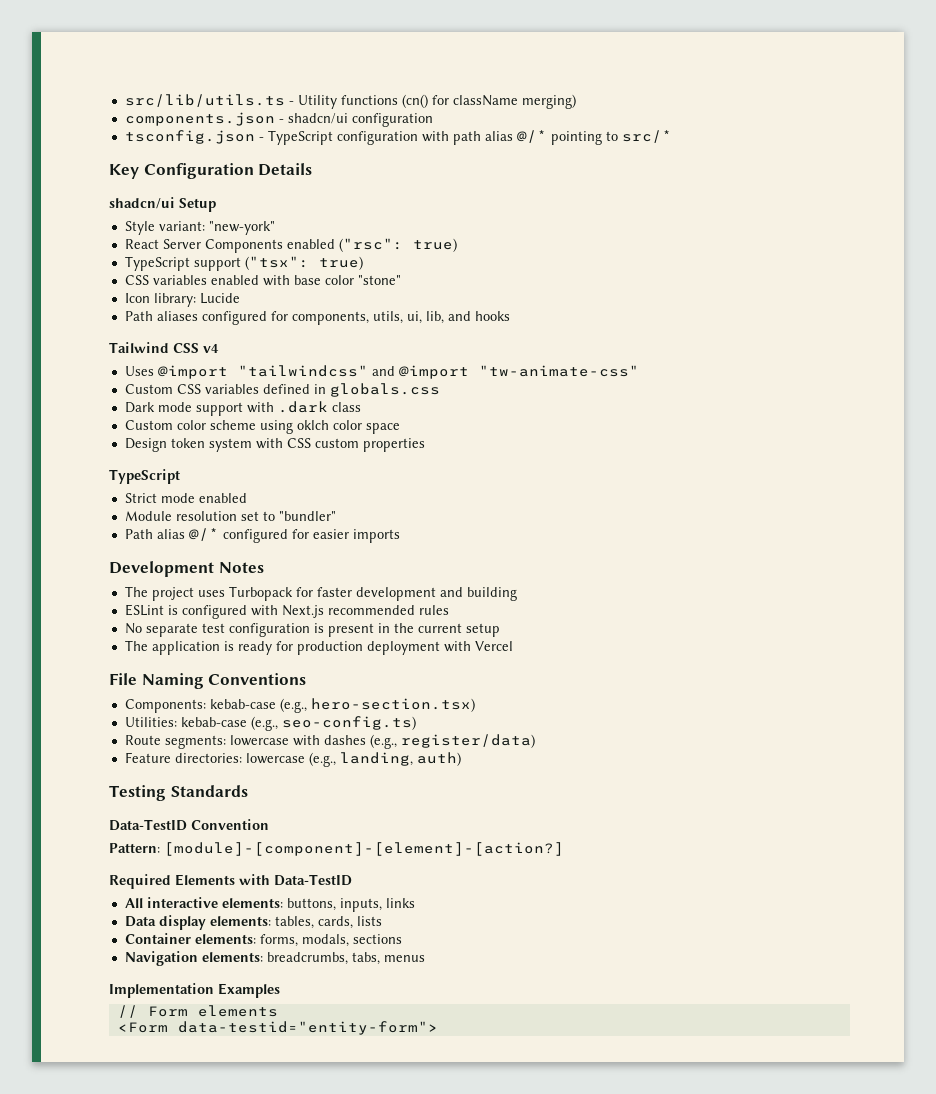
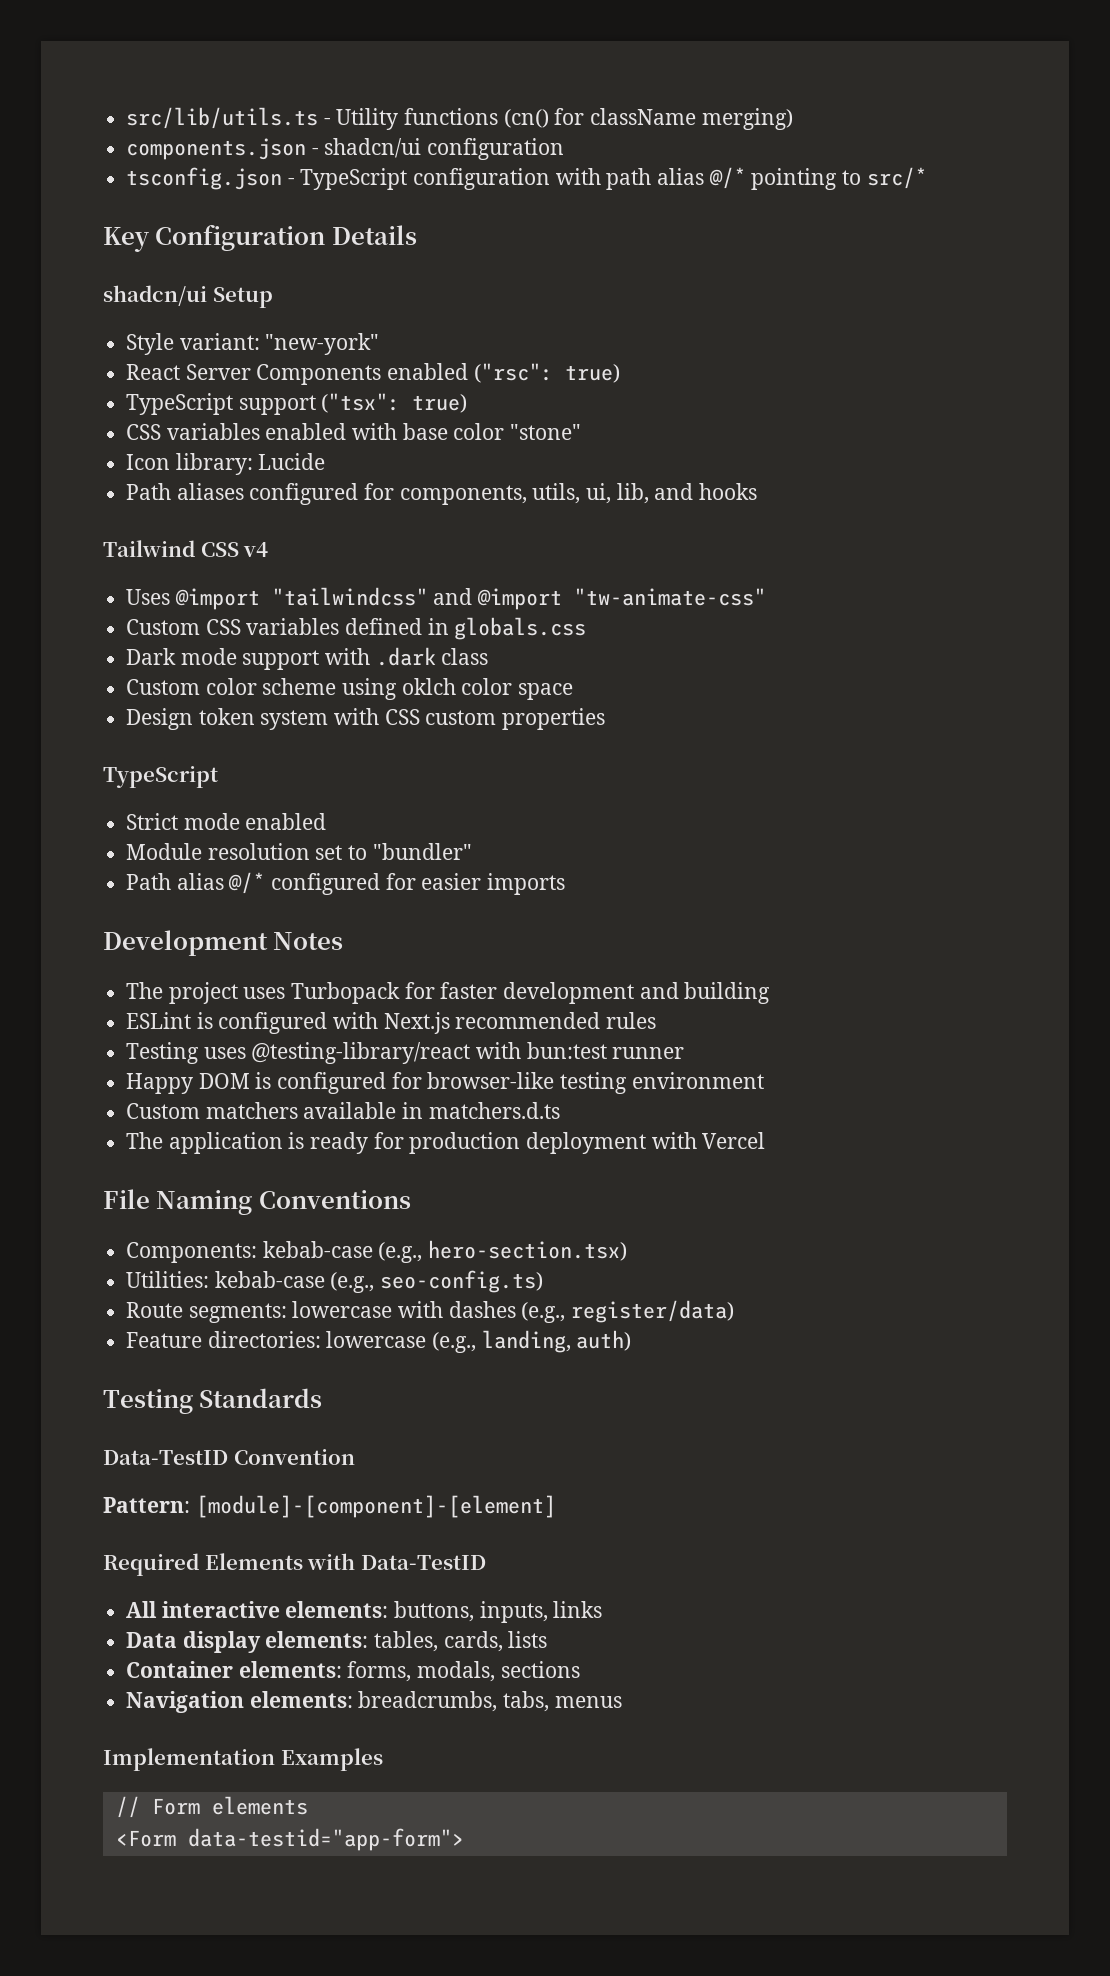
[124,623,500,637] No separate test configuration is present in the current setup -> [126,1042,685,1064] [126,1072,764,1094] [126,1102,560,1119] Testing uses @testing-library/react with bun:test runner // Happy DOM is configured for browser-like testing environment // Custom matchers available in matchers.d.ts
[164,842,564,856] [module]-[component]-[element]-[action?] -> [195,1495,556,1518] [module]-[component]-[element]
[177,1021,438,1035] data-testid="entity-form"> -> [187,1828,464,1851] data-testid="app-form">

